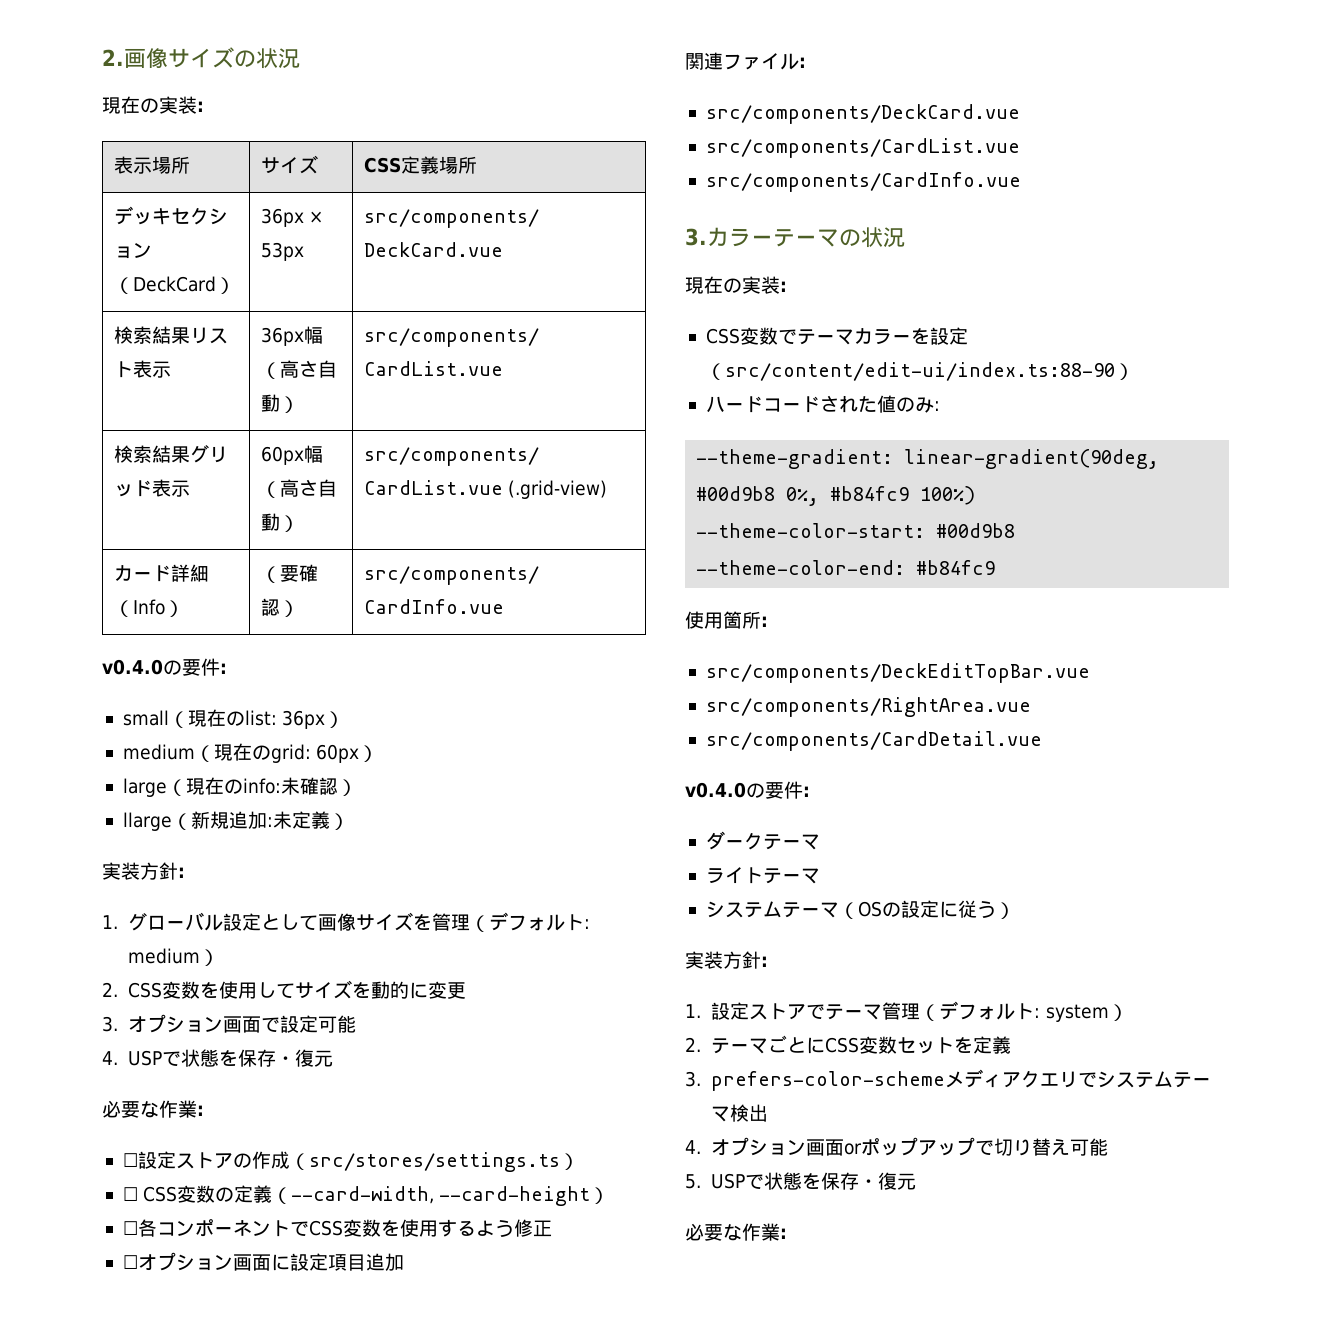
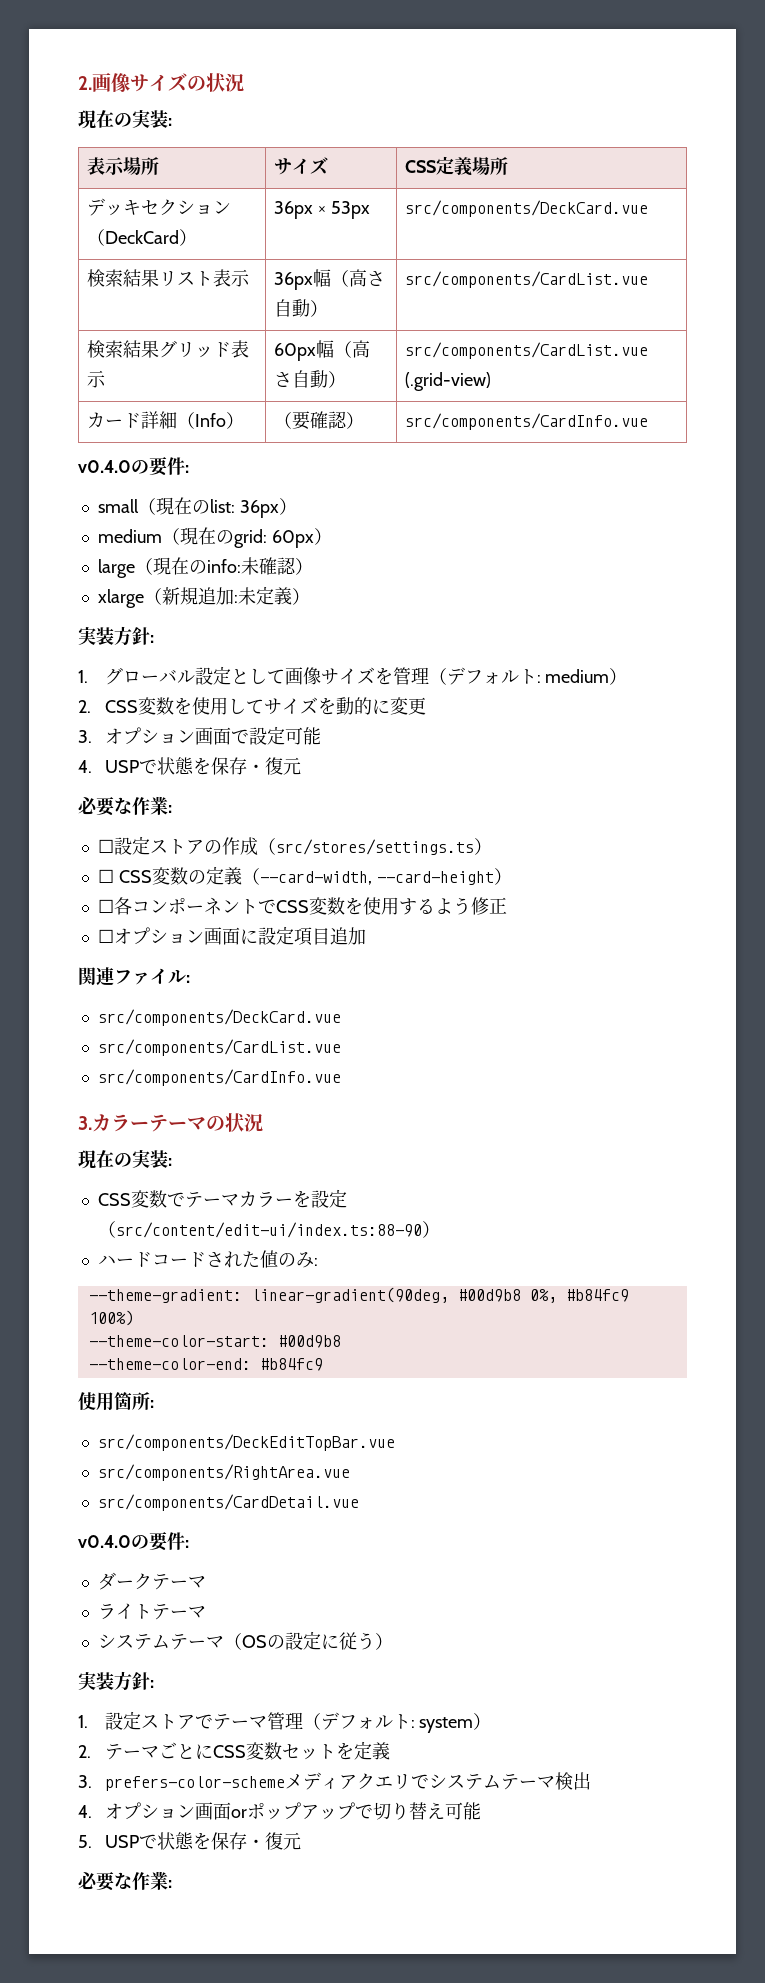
[122,812,172,831] llarge -> [97,589,144,608] xlarge

